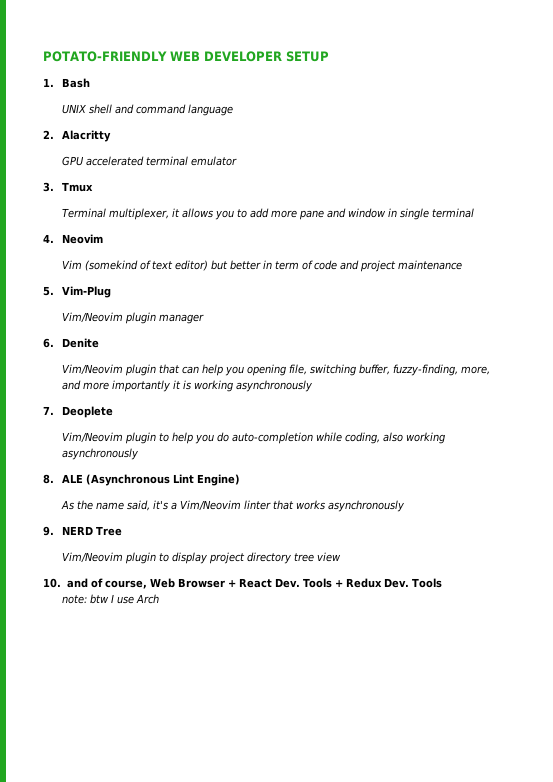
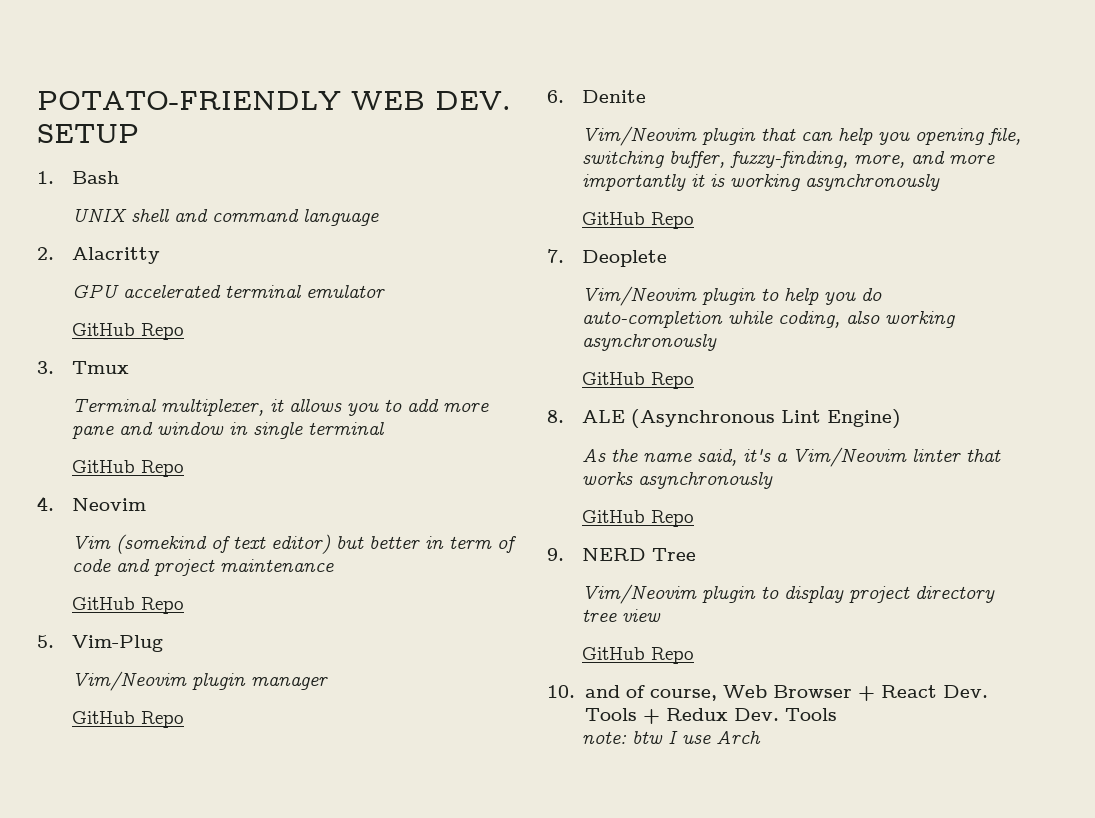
[203,51,282,62] DEVELOPER -> [435,91,511,110] DEV.
(237, 161) none -> [71,323,184,340] // GitHub Repo
(474, 213) none -> [71,460,184,477] // GitHub Repo
(462, 265) none -> [71,597,184,614] // GitHub Repo
(204, 319) none -> [71,711,184,728] // GitHub Repo
(312, 386) none -> [581,212,694,229] // GitHub Repo
(138, 454) none -> [581,372,694,389] // GitHub Repo
(404, 506) none -> [581,510,694,527] // GitHub Repo
(341, 557) none -> [581,647,694,664] // GitHub Repo

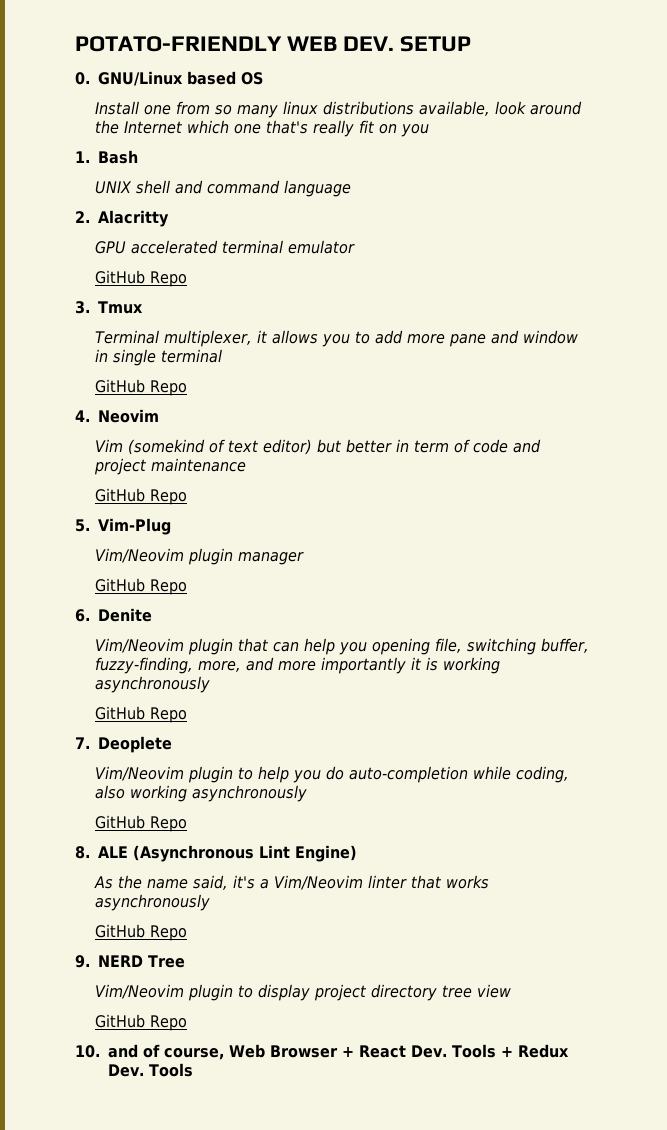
(139, 133) none -> [75,71,263,86] [95,101,583,118] [95,120,430,137] // 0. GNU/Linux based OS // Install one from so many linux distributions available, look around the Internet which one that's really fit on you
[581,731,761,744] // note: btw I use Arch -> (193, 1070) none

